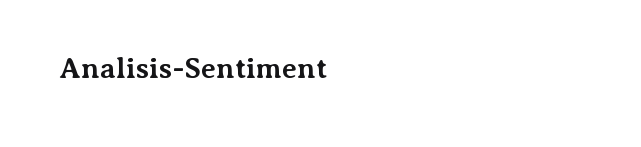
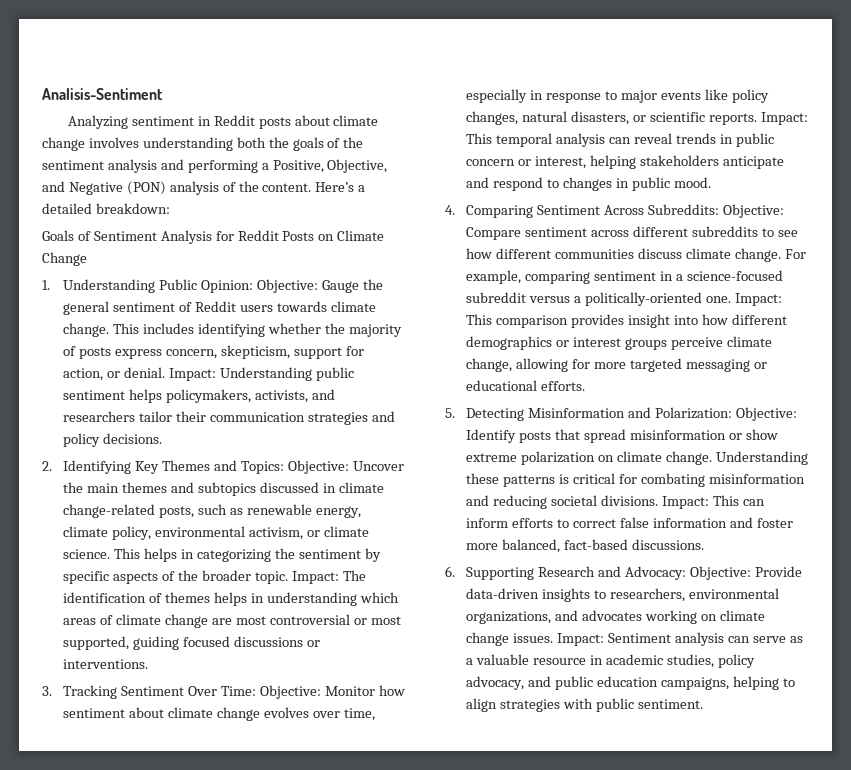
(327, 67) none -> [67,115,379,129] [42,137,364,151] [42,159,388,173] [42,181,366,195] [42,203,170,214] [42,230,385,244] [42,252,87,266] [42,279,383,293] [63,301,376,315] [63,323,402,337] [63,345,364,359] [63,367,354,381] [63,389,335,403] [63,411,395,425] [63,433,163,447] [42,460,404,474] [63,482,384,496] [63,504,361,518] [63,526,369,540] [63,548,381,562] [63,570,366,584] [63,592,399,606] [63,614,401,628] [63,636,320,650] [63,659,149,669] [42,685,405,699] [63,707,375,721] [466,89,769,103] [466,111,808,125] [466,133,774,147] [466,155,784,169] [466,177,711,191] [445,204,784,218] [466,226,798,240] [466,248,806,262] [466,270,783,284] [466,292,782,306] [466,314,787,328] [466,336,772,350] [466,358,767,372] [466,380,586,391] [445,407,797,421] [466,429,778,443] [466,451,808,465] [466,473,805,487] [466,495,765,509] [466,517,793,528] [466,539,704,553] [445,566,802,580] [466,588,779,602] [466,610,765,624] [466,632,803,646] [466,654,755,668] [466,676,795,690] [466,698,703,712] // Analyzing sentiment in Reddit posts about climate change involves understanding both the goals of the sentiment analysis and performing a Positive, Objective, and Negative (PON) analysis of the content. Here’s a detailed breakdown: // Goals of Sentiment Analysis for Reddit Posts on Climate Change // 1. Understanding Public Opinion: Objective: Gauge the general sentiment of Reddit users towards climate change. This includes identifying whether the majority of posts express concern, skepticism, support for action, or denial. Impact: Understanding public sentiment helps policymakers, activists, and researchers tailor their communication strategies and policy decisions. // 2. Identifying Key Themes and Topics: Objective: Uncover the main themes and subtopics discussed in climate change-related posts, such as renewable energy, climate policy, environmental activism, or climate science. This helps in categorizing the sentiment by specific aspects of the broader topic. Impact: The identification of themes helps in understanding which areas of climate change are most controversial or most supported, guiding focused discussions or interventions. // 3. Tracking Sentiment Over Time: Objective: Monitor how sentiment about climate change evolves over time, especially in response to major events like policy changes, natural disasters, or scientific reports. Impact: This temporal analysis can reveal trends in public concern or interest, helping stakeholders anticipate and respond to changes in public mood. // 4. Comparing Sentiment Across Subreddits: Objective: Compare sentiment across different subreddits to see how different communities discuss climate change. For example, comparing sentiment in a science-focused subreddit versus a politically-oriented one. Impact: This comparison provides insight into how different demographics or interest groups perceive climate change, allowing for more targeted messaging or educational efforts. // 5. Detecting Misinformation and Polarization: Objective: Identify posts that spread misinformation or show extreme polarization on climate change. Understanding these patterns is critical for combating misinformation and reducing societal divisions. Impact: This can inform efforts to correct false information and foster more balanced, fact-based discussions. // 6. Supporting Research and Advocacy: Objective: Provide data-driven insights to researchers, environmental organizations, and advocates working on climate change issues. Impact: Sentiment analysis can serve as a valuable resource in academic studies, policy advocacy, and public education campaigns, helping to align strategies with public sentiment.

